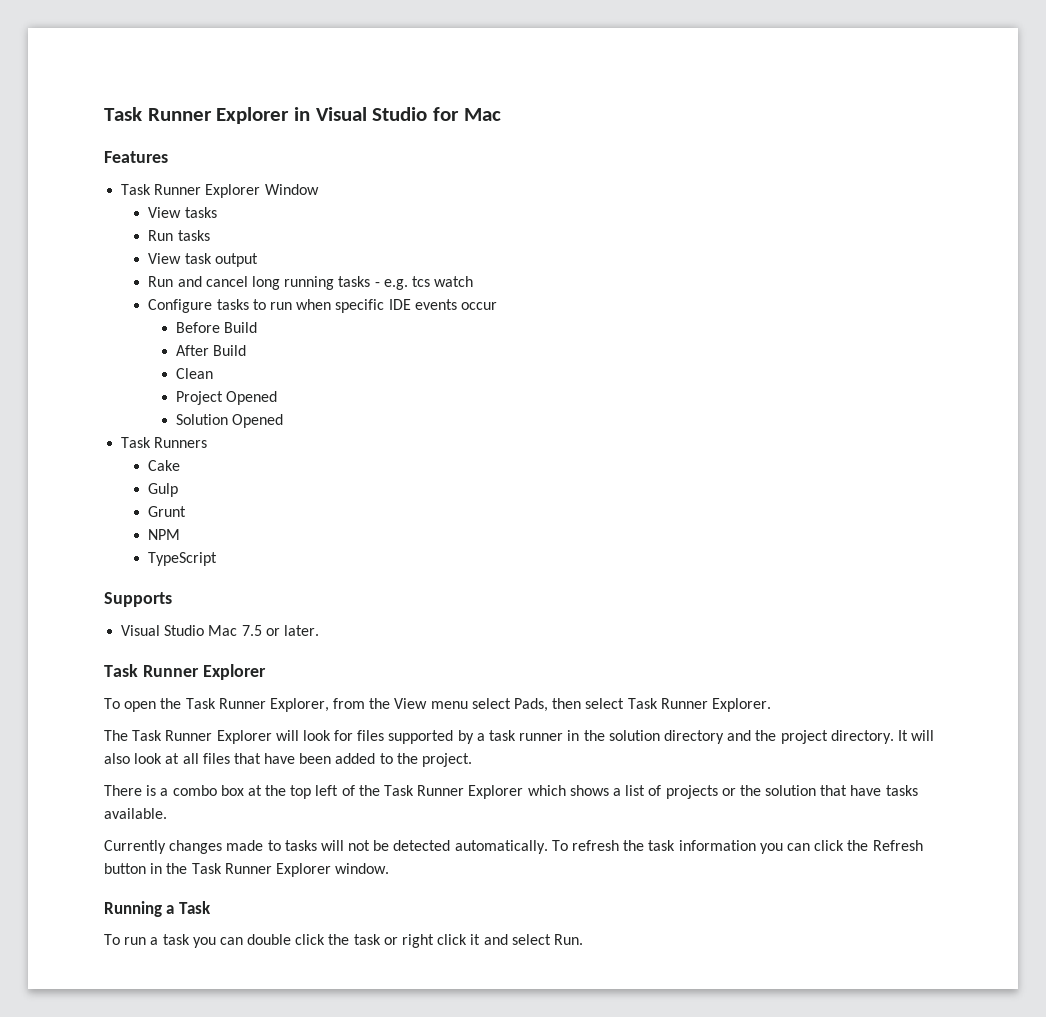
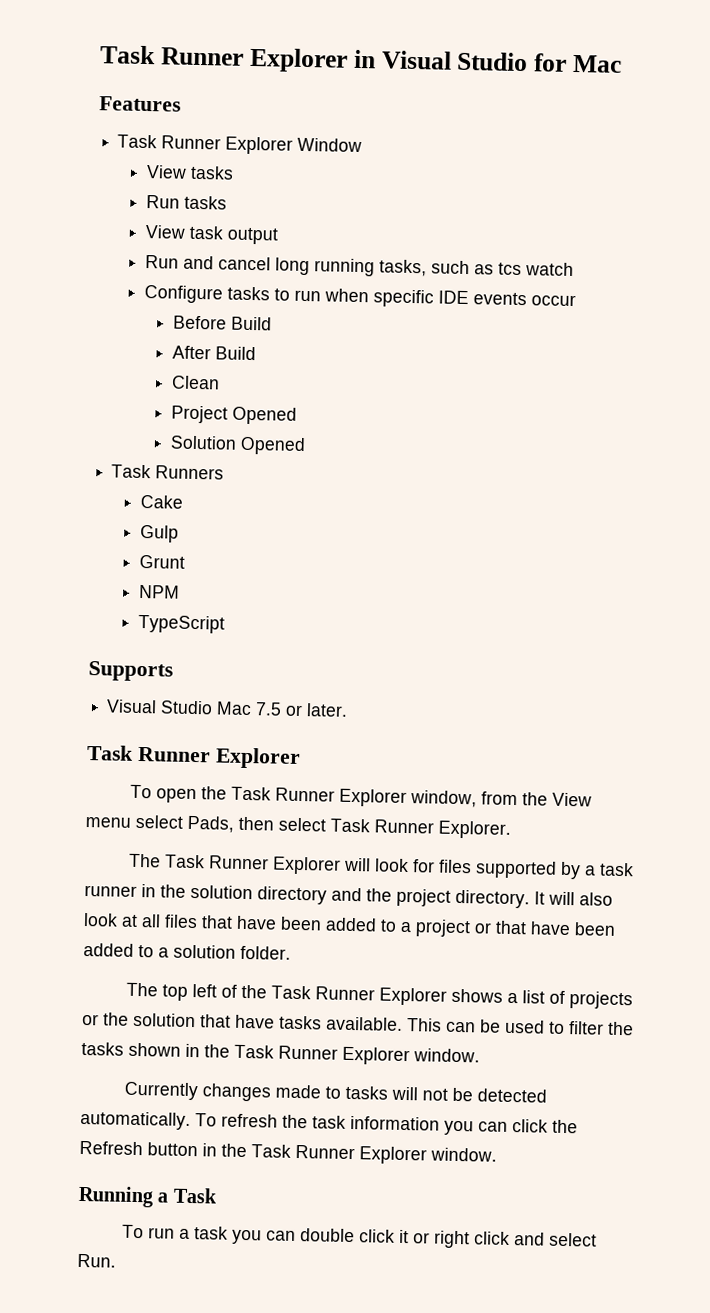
[338,276,408,290] tasks - e.g. -> [378,259,494,277] tasks, such as
[269,698,329,712] Explorer, -> [338,788,477,808] Explorer window,
[396,753,473,767] [104,785,287,796] the project. // There is a combo box at the -> [400,919,616,938] [83,942,291,960] [125,982,158,997] a project or that have been added to a solution folder. // The
[527,785,566,796] which -> (447, 996) none
(167, 813) none -> [407,1018,634,1036] [81,1041,480,1066] This can be used to filter the tasks shown in the Task Runner Explorer window.
[328,934,381,945] the task -> [398,1229,409,1244] it
[470,934,481,945] it -> (510, 1238) none

